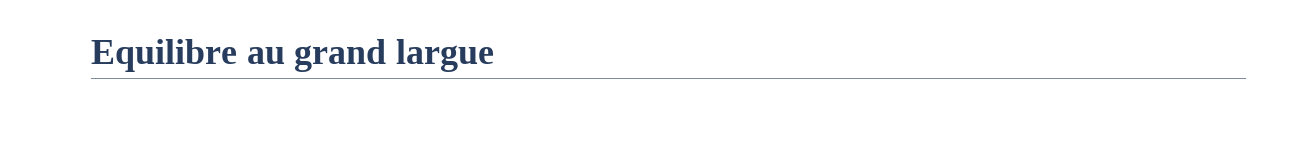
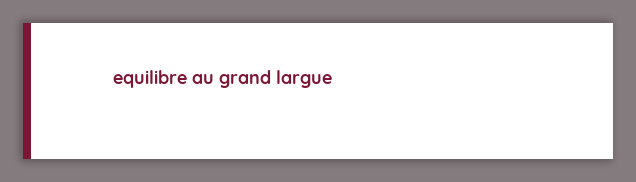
[91,39,237,72] Equilibre -> [113,70,187,88] equilibre

